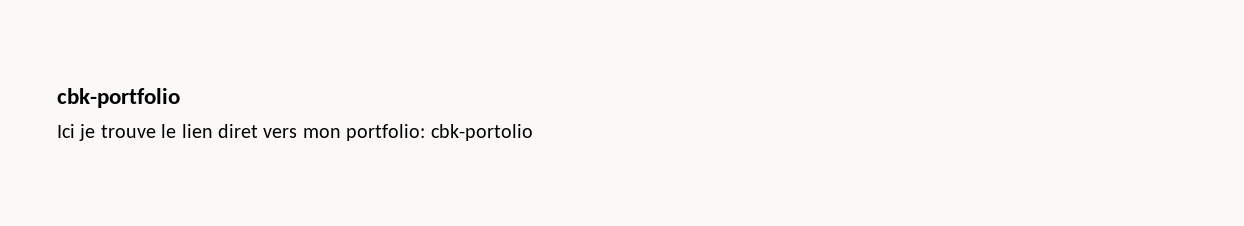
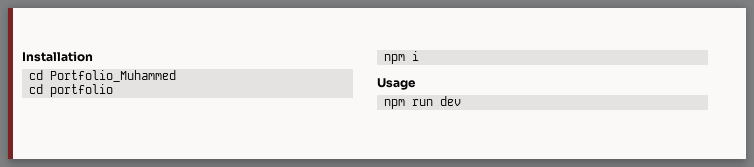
[57,88,180,108] [57,124,533,141] cbk-portfolio // Ici je trouve le lien diret vers mon portfolio: cbk-portolio -> [22,51,93,62] [28,70,176,82] [28,84,113,97] [383,51,419,64] [377,78,416,90] [383,96,461,109] Installation // cd Portfolio_Muhammed // cd portfolio // npm i // Usage // npm run dev

